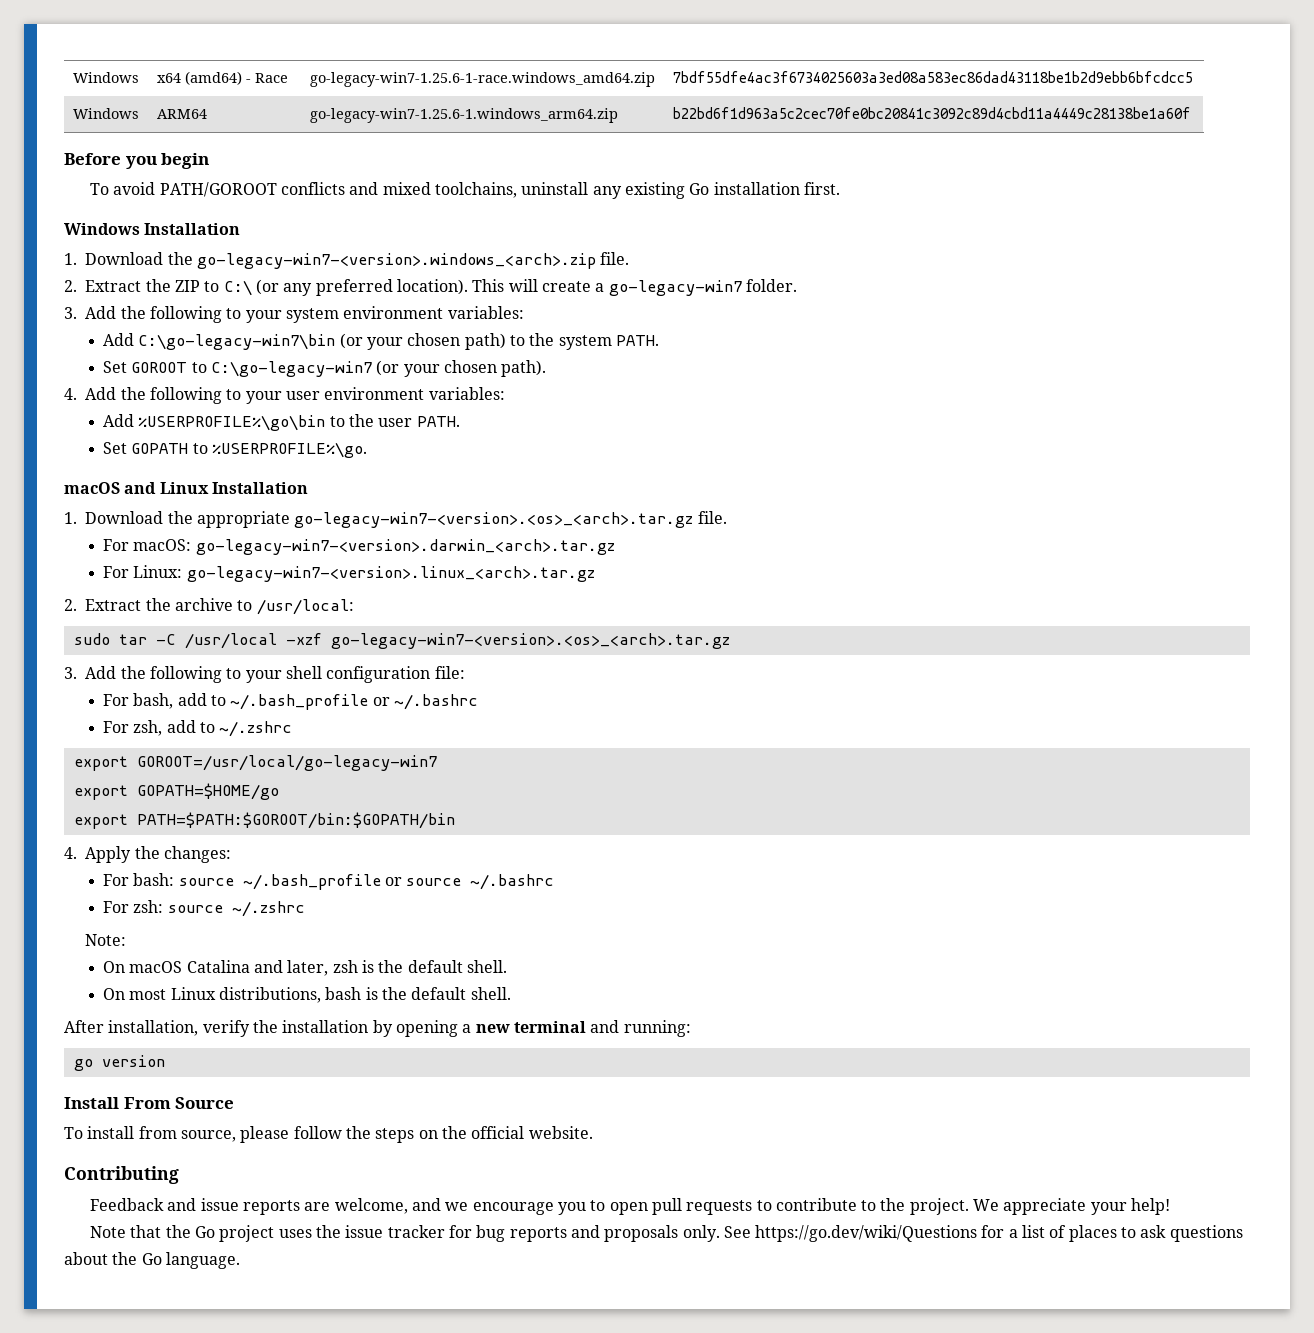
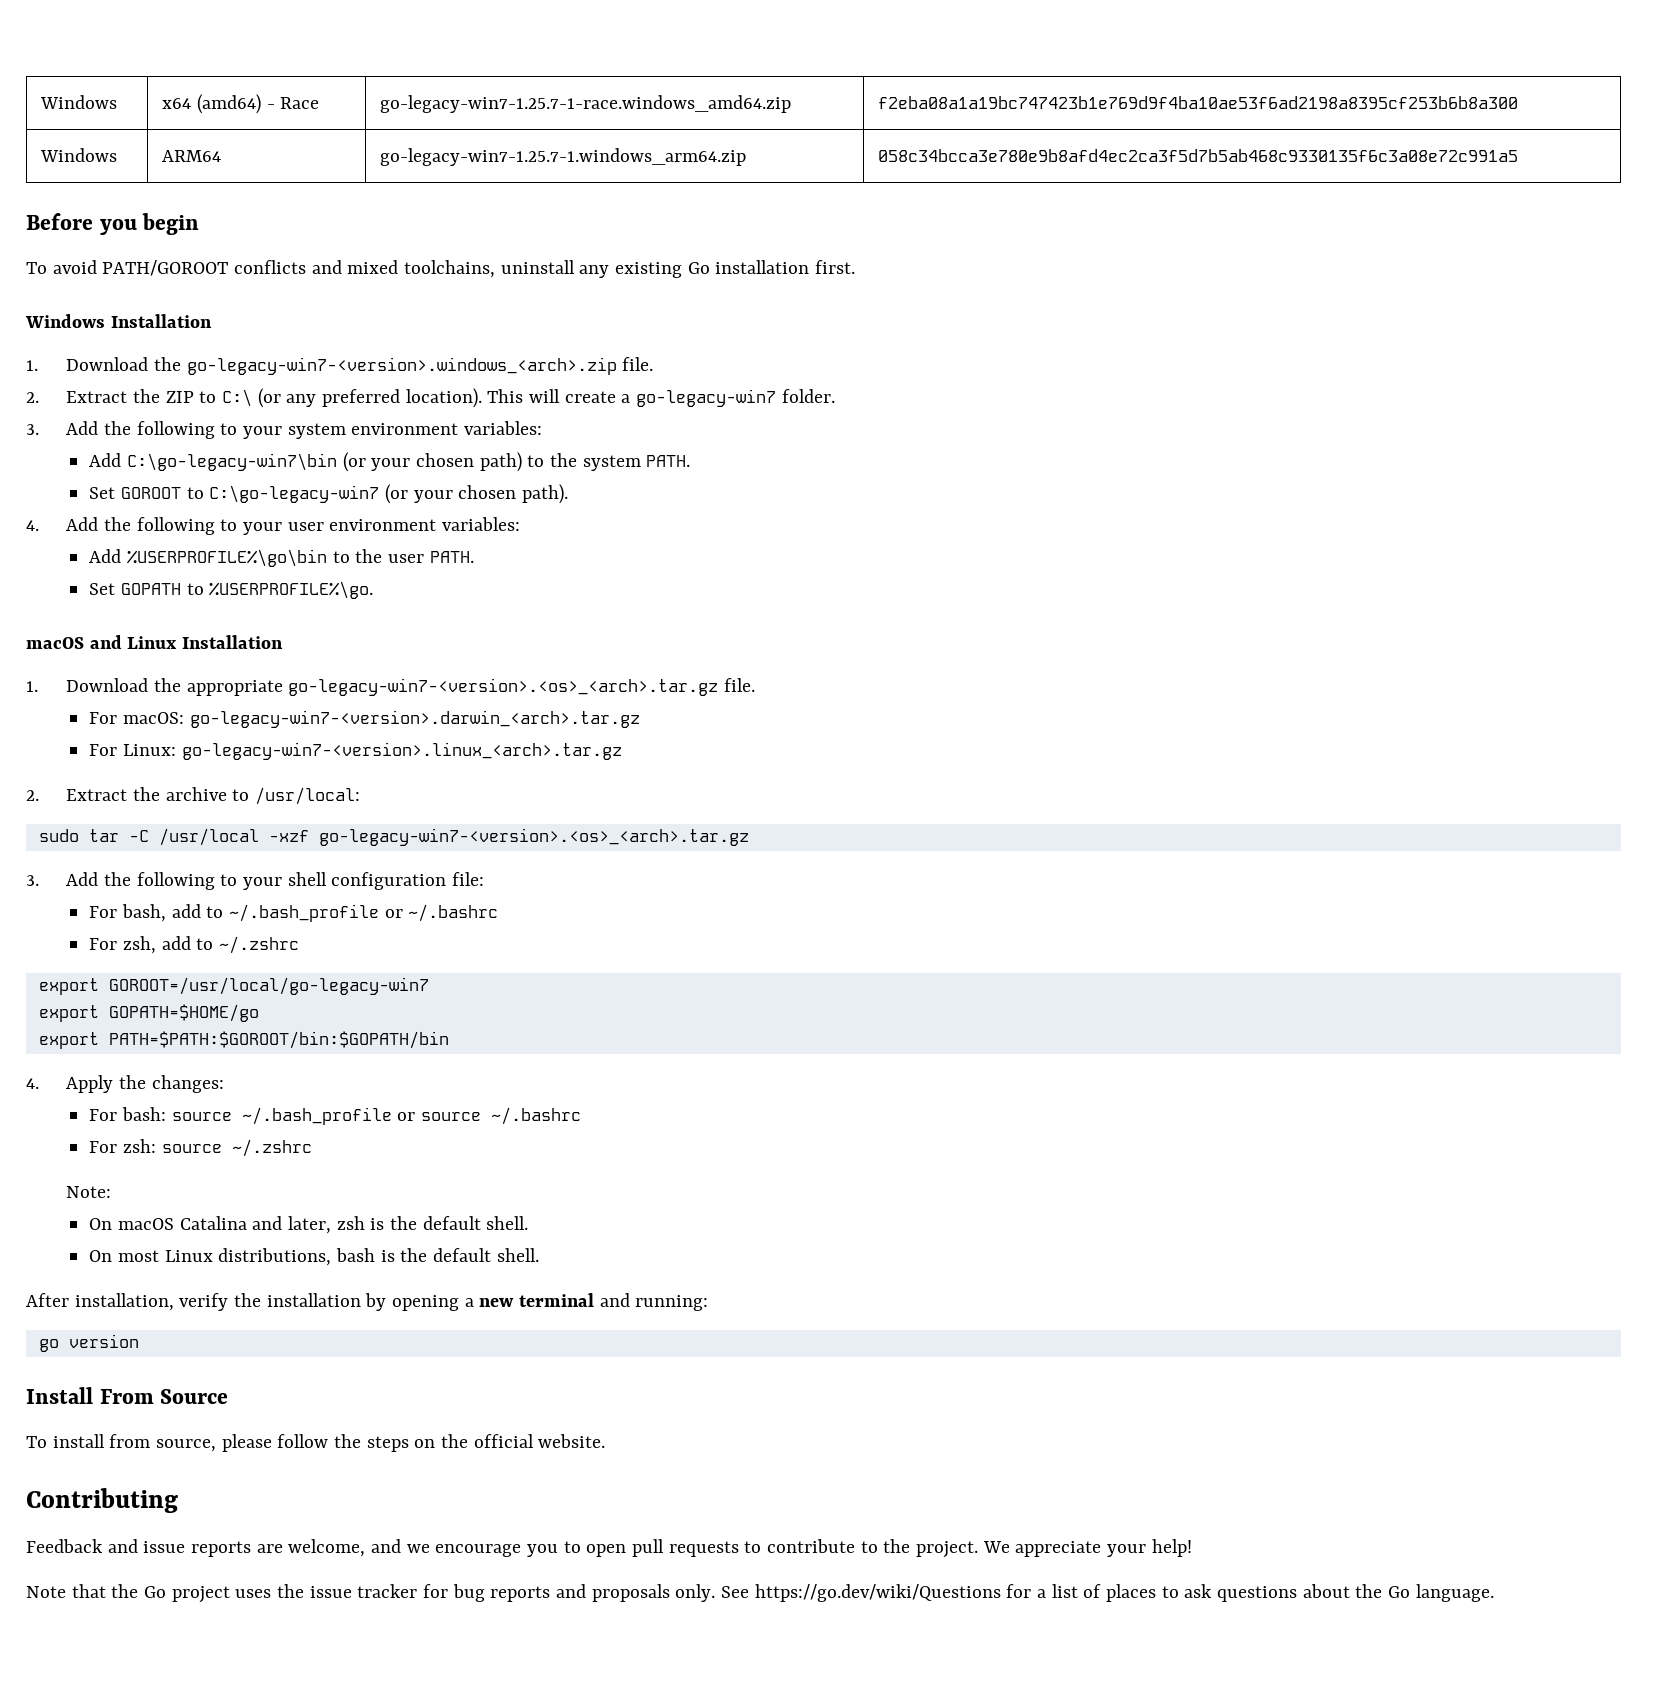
[309,72,655,87] [672,71,1193,83] go-legacy-win7-1.25.6-1-race.windows_amd64.zip | 7bdf55dfe4ac3f6734025603a3ed08a583ec86dad43118be1b2d9ebb6bfcdcc5 -> [380,95,792,113] [878,96,1519,109] go-legacy-win7-1.25.7-1-race.windows_amd64.zip | f2eba08a1a19bc747423b1e769d9f4ba10ae53f6ad2198a8395cf253b6b8a300
[309,108,618,123] [672,107,1191,119] go-legacy-win7-1.25.6-1.windows_arm64.zip | b22bd6f1d963a5c2cec70fe0bc20841c3092c89d4cbd11a4449c28138be1a60f -> [380,148,747,166] [878,149,1519,162] go-legacy-win7-1.25.7-1.windows_arm64.zip | 058c34bcca3e780e9b8afd4ec2ca3f5d7b5ab468c9330135f6c3a08e72c991a5

